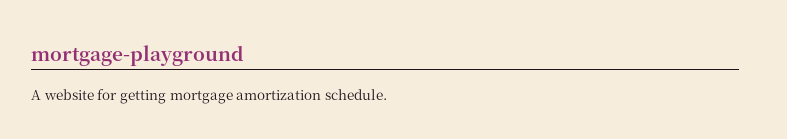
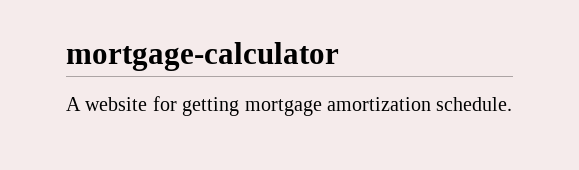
[31,45,244,66] mortgage-playground -> [66,42,339,71] mortgage-calculator

